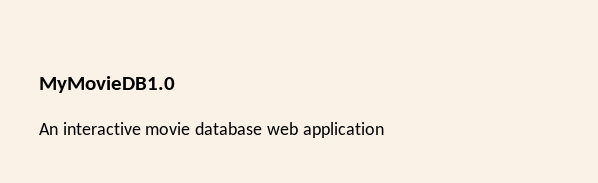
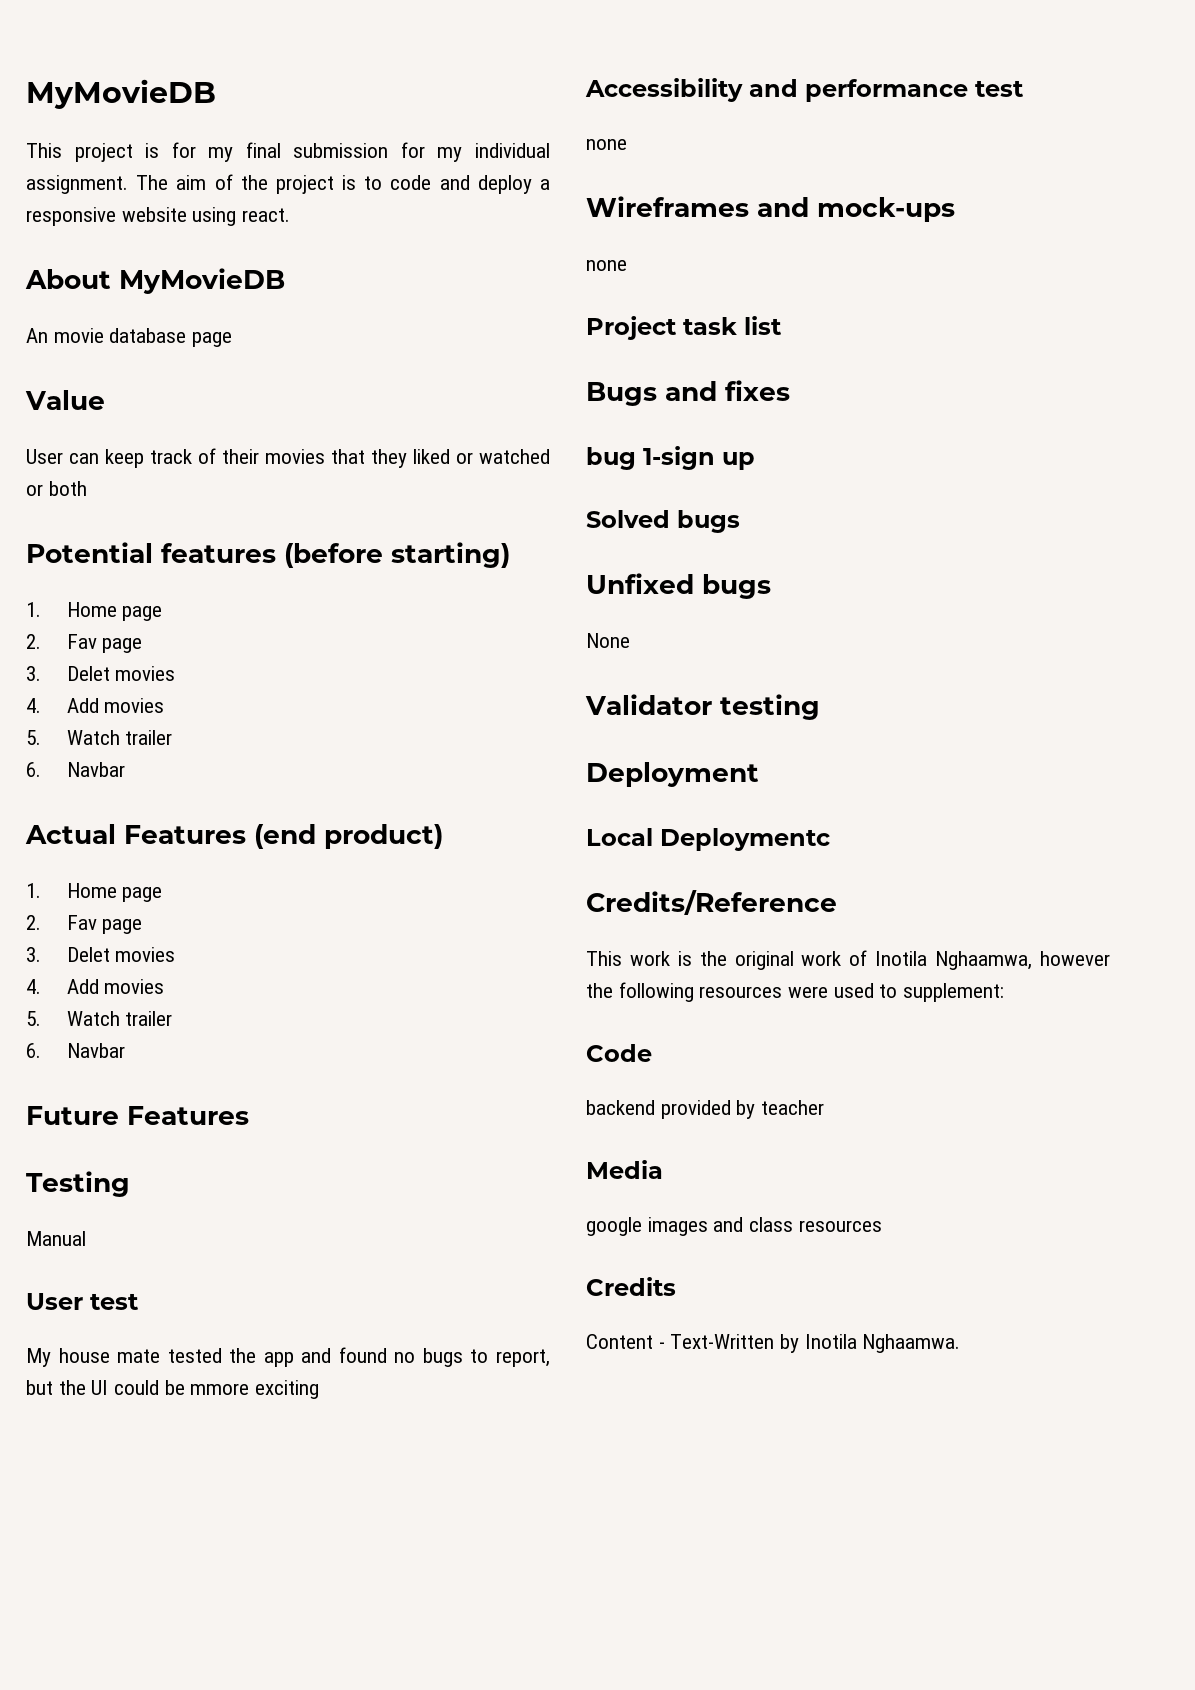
[39,76,175,93] MyMovieDB1.0 -> [26,79,216,109] [26,142,550,162] [26,174,550,194] [26,207,291,226] [25,268,285,294] MyMovieDB // This project is for my final submission for my individual assignment. The aim of the project is to code and deploy a responsive website using react. // About MyMovieDB
[62,122,141,135] interactive -> (48, 335) none
[266,122,384,138] web application -> [192,332,233,347] [25,390,105,410] [26,448,550,468] [26,481,87,496] [26,542,510,568] [26,602,163,621] [26,634,143,653] [26,666,176,681] [26,698,165,713] [26,730,173,745] [26,762,125,777] [25,824,443,849] [26,883,163,902] [26,915,143,934] [26,947,176,962] [26,979,165,994] [26,1011,173,1026] [26,1043,125,1058] [26,1106,249,1125] [26,1171,130,1197] [26,1231,86,1246] [26,1293,139,1310] [26,1347,550,1367] [26,1380,320,1399] [585,78,1024,102] [586,139,627,150] [586,196,955,222] [586,260,627,271] [586,316,782,340] [586,380,790,406] [586,446,755,470] [586,510,740,533] [586,573,771,599] [586,633,630,648] [585,694,820,720] [586,762,759,787] [586,828,830,851] [586,890,837,915] [586,950,1110,970] [586,982,1005,1002] [586,1044,652,1062] [586,1100,825,1119] [586,1160,663,1179] [586,1217,882,1236] [586,1277,676,1296] [586,1334,961,1353] page // Value // User can keep track of their movies that they liked or watched or both // Potential features (before starting) // 1. Home page // 2. Fav page // 3. Delet movies // 4. Add movies // 5. Watch trailer // 6. Navbar // Actual Features (end product) // 1. Home page // 2. Fav page // 3. Delet movies // 4. Add movies // 5. Watch trailer // 6. Navbar // Future Features // Testing // Manual // User test // My house mate tested the app and found no bugs to report, but the UI could be mmore exciting // Accessibility and performance test // none // Wireframes and mock-ups // none // Project task list // Bugs and fixes // bug 1-sign up // Solved bugs // Unfixed bugs // None // Validator testing // Deployment // Local Deploymentc // Credits/Reference // This work is the original work of Inotila Nghaamwa, however the following resources were used to supplement: // Code // backend provided by teacher // Media // google images and class resources // Credits // Content - Text-Written by Inotila Nghaamwa.

